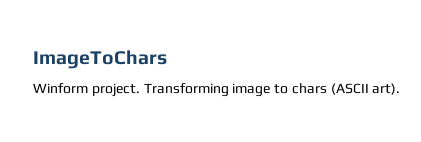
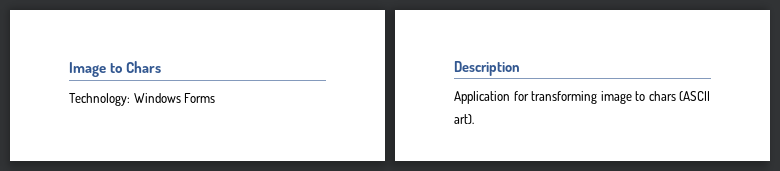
[33,50,167,69] [33,83,229,97] ImageToChars // Winform project. Transforming -> [69,61,162,77] [69,93,216,106] [454,61,520,76] [454,91,598,104] Image to Chars // Technology: Windows Forms // Description // Application for transforming

